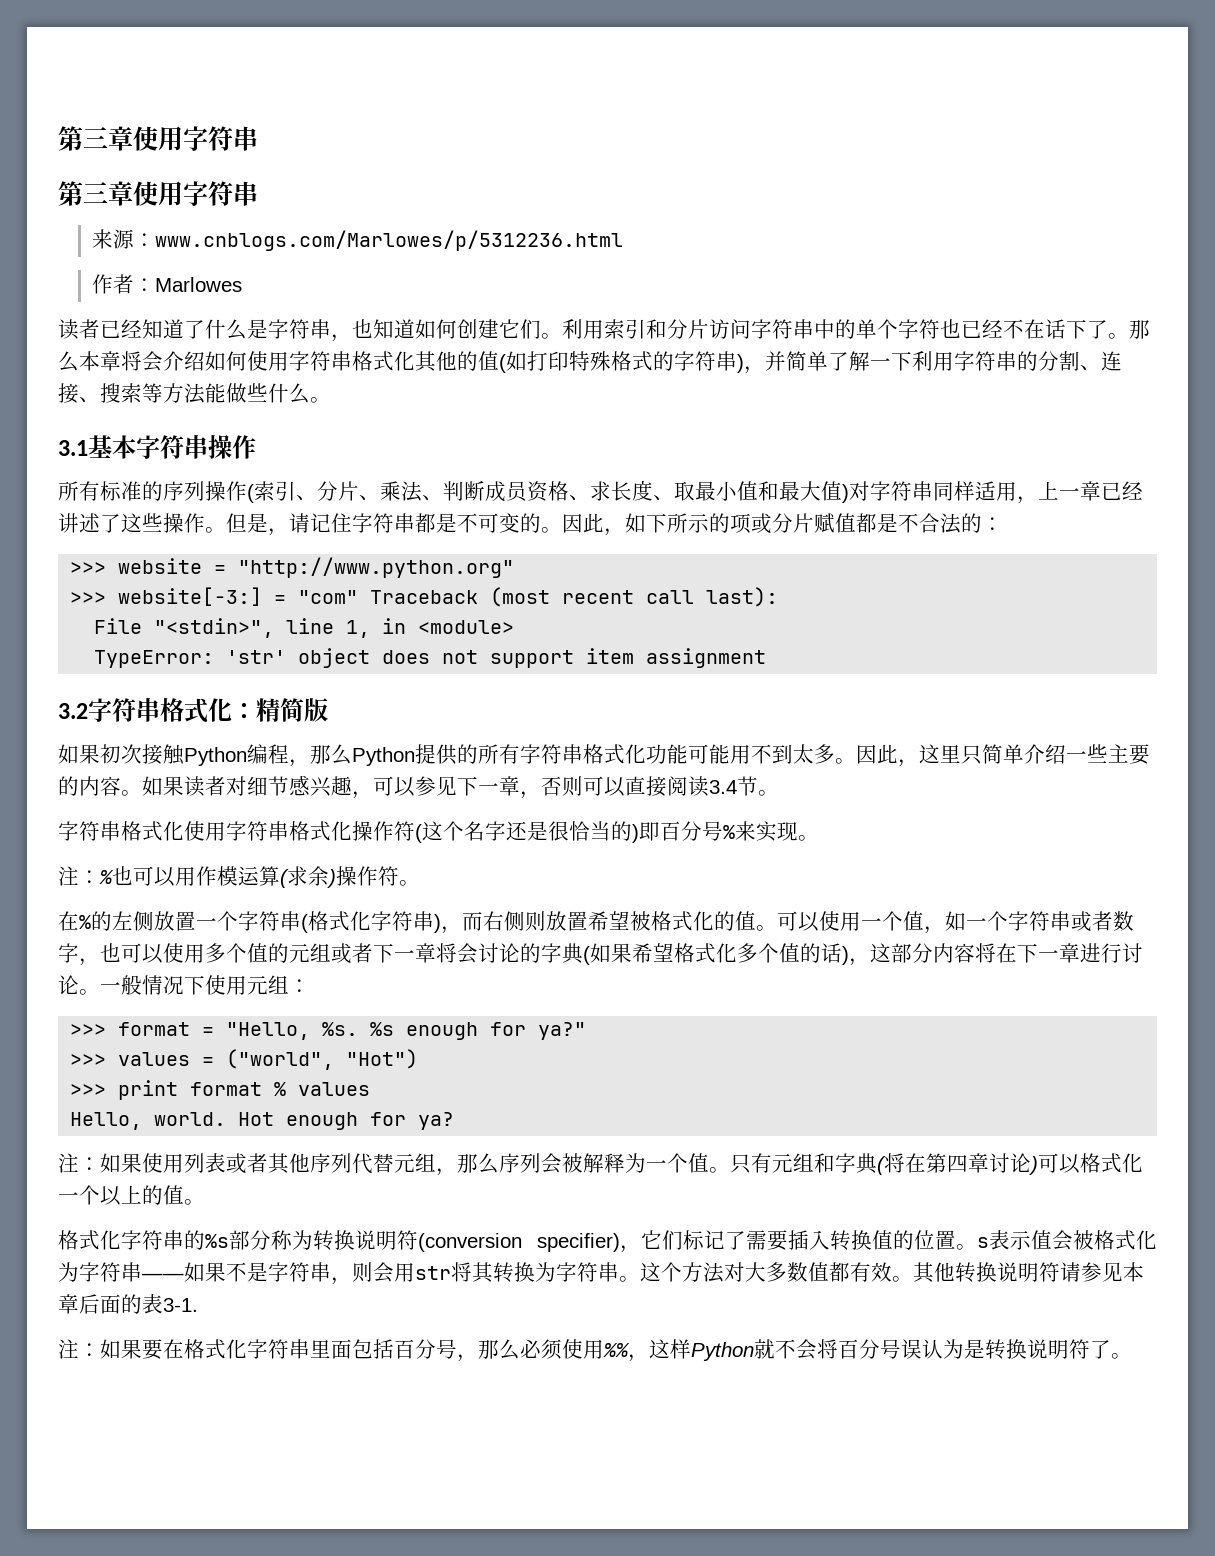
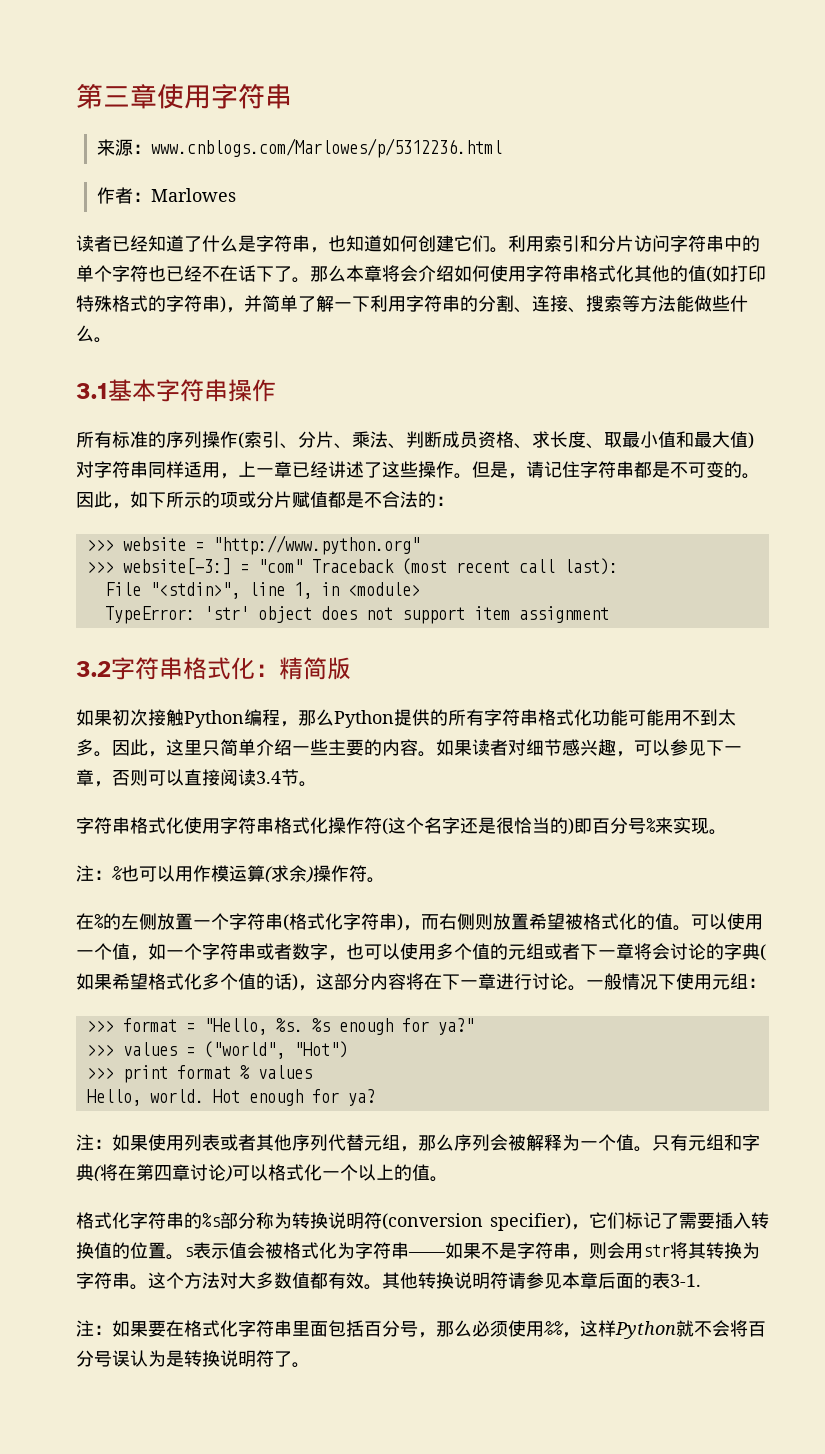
[58,126,258,151] [58,181,258,206] 第三章使用字符串 // 第三章使用字符串 -> [76,83,292,109] 第三章使用字符串

